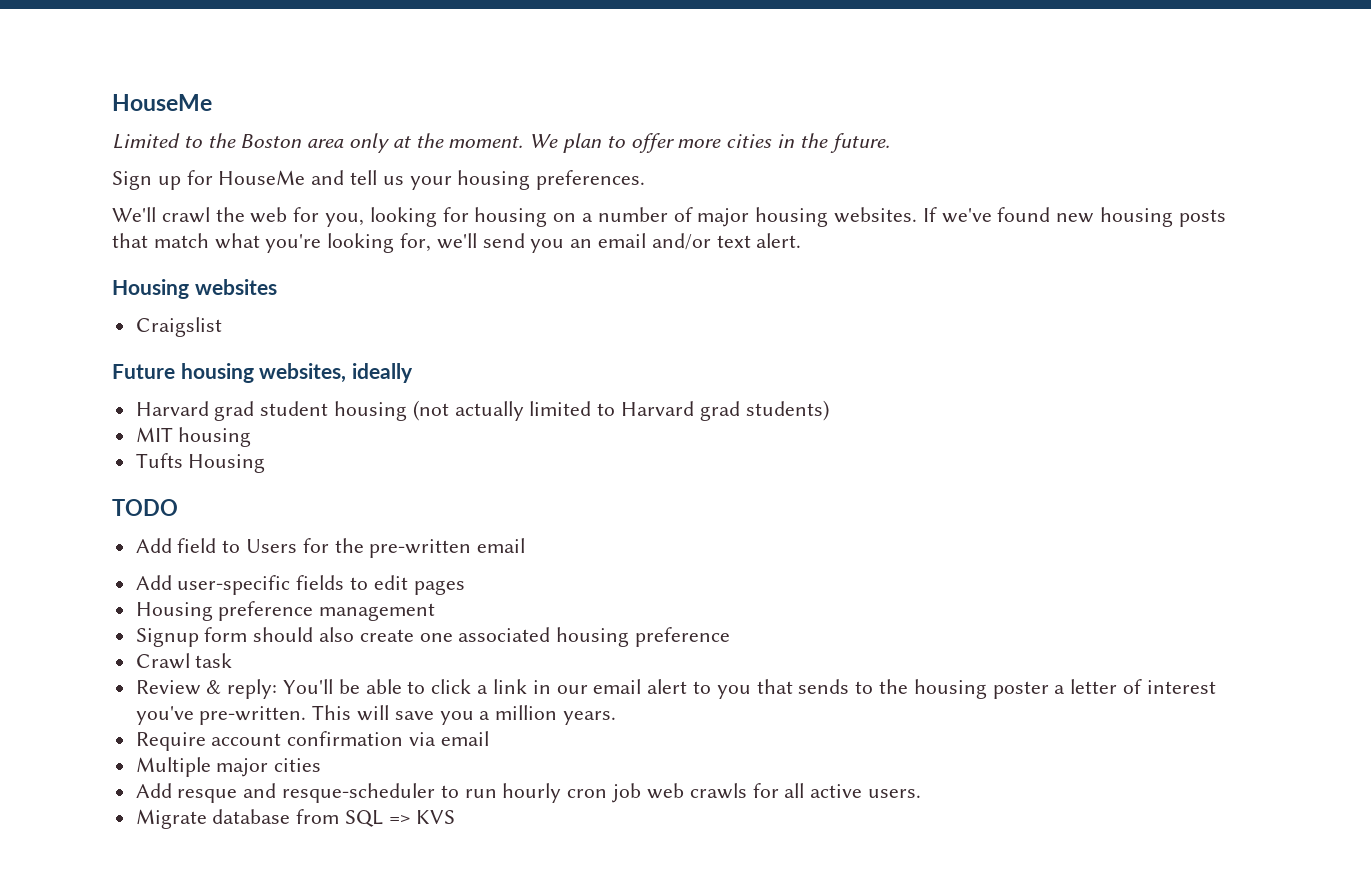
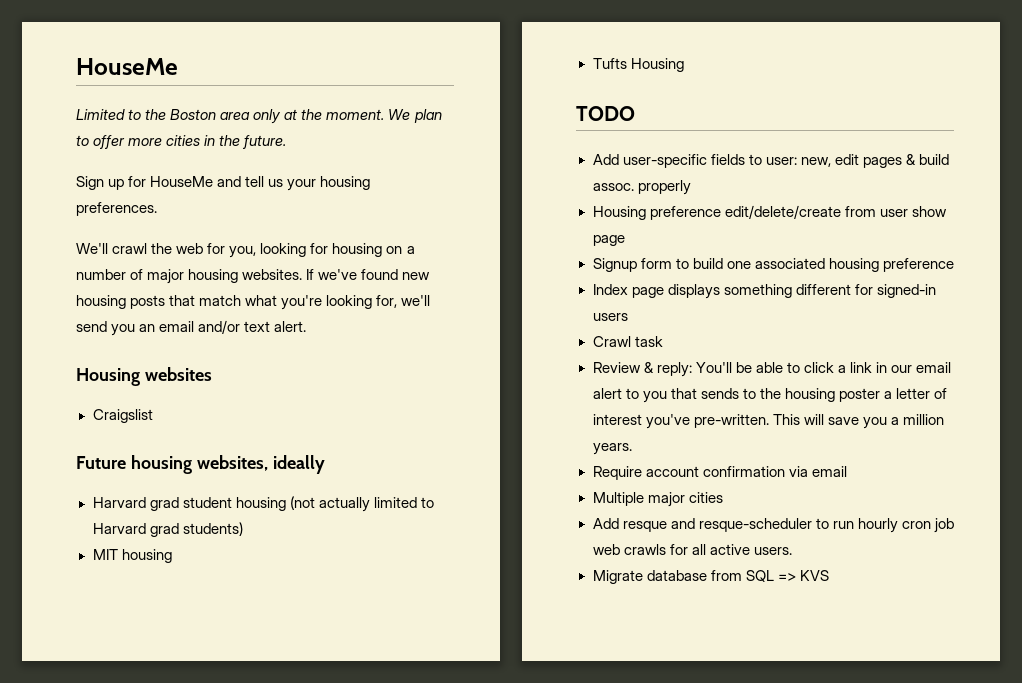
[135,538,526,558] // Add field to Users for the pre-written email -> (635, 113) none
(369, 583) none -> [765,157,831,167] user: new,
[135,601,436,621] // Housing preference management -> [905,154,949,165] [592,180,691,195] [592,205,947,220] [592,235,625,246] & build assoc. properly // Housing preference edit/delete/create from user show page
[253,627,414,642] should also create -> [675,258,723,269] to build
(731, 637) none -> [592,284,936,299] [592,313,628,321] // Index page displays something different for signed-in users

